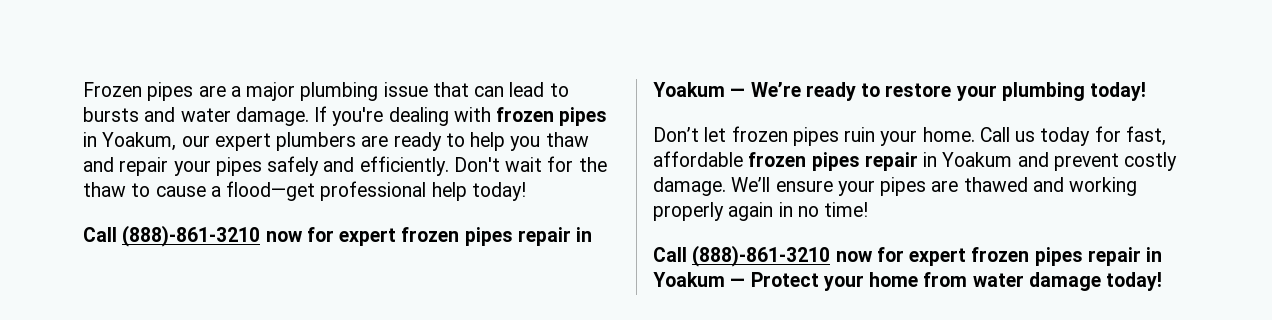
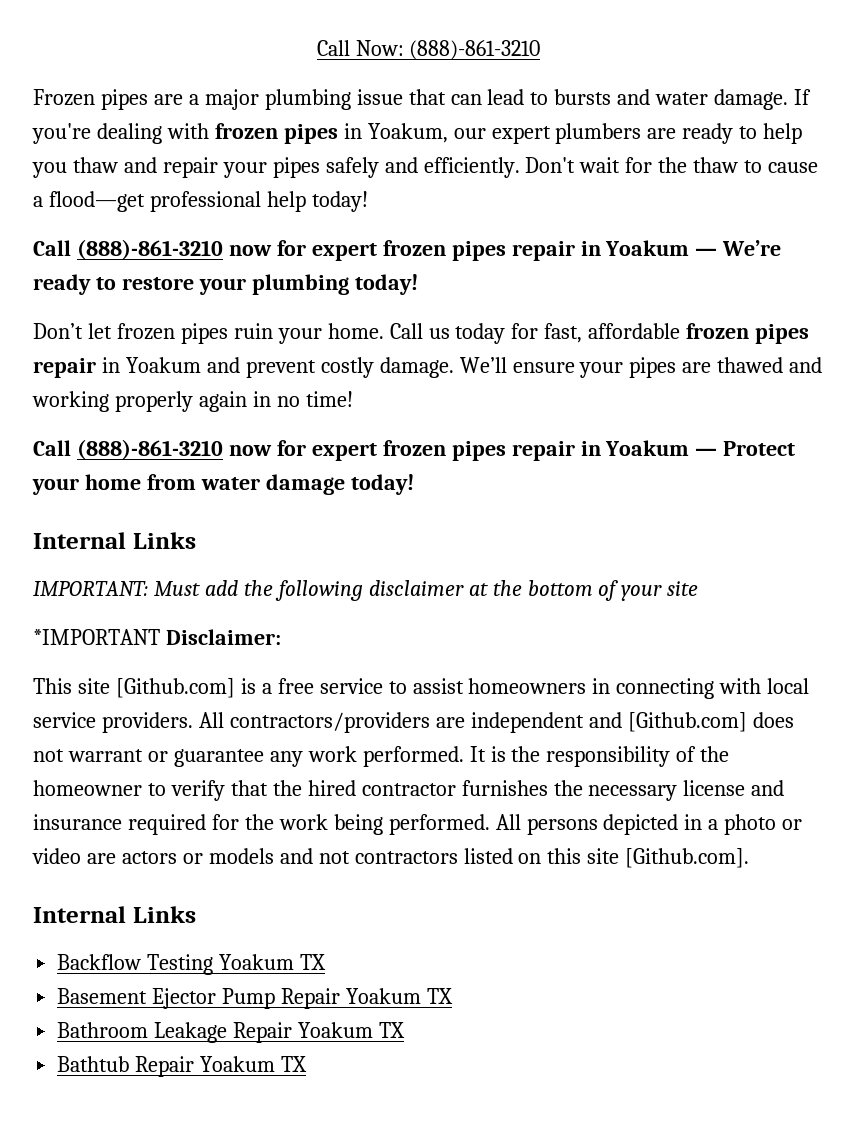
(83, 89) none -> [316,40,541,60] Call Now: (888)-861-3210 //
(1163, 281) none -> [33,532,196,549] [33,580,699,601] [33,629,281,645] [33,678,810,699] [33,712,794,733] [33,746,730,767] [33,780,785,801] [33,814,803,835] [32,848,750,868] [33,906,196,923] [57,954,327,975] [57,988,453,1009] [57,1022,405,1043] [57,1056,308,1077] // Internal Links // IMPORTANT: Must add the following disclaimer at the bottom of your site // *IMPORTANT Disclaimer: // This site [Github.com] is a free service to assist homeowners in connecting with local service providers. All contractors/providers are independent and [Github.com] does not warrant or guarantee any work performed. It is the responsibility of the homeowner to verify that the hired contractor furnishes the necessary license and insurance required for the work being performed. All persons depicted in a photo or video are actors or models and not contractors listed on this site [Github.com]. // Internal Links // Backflow Testing Yoakum TX // Basement Ejector Pump Repair Yoakum TX // Bathroom Leakage Repair Yoakum TX // Bathtub Repair Yoakum TX

